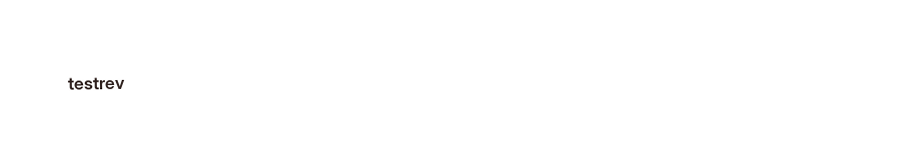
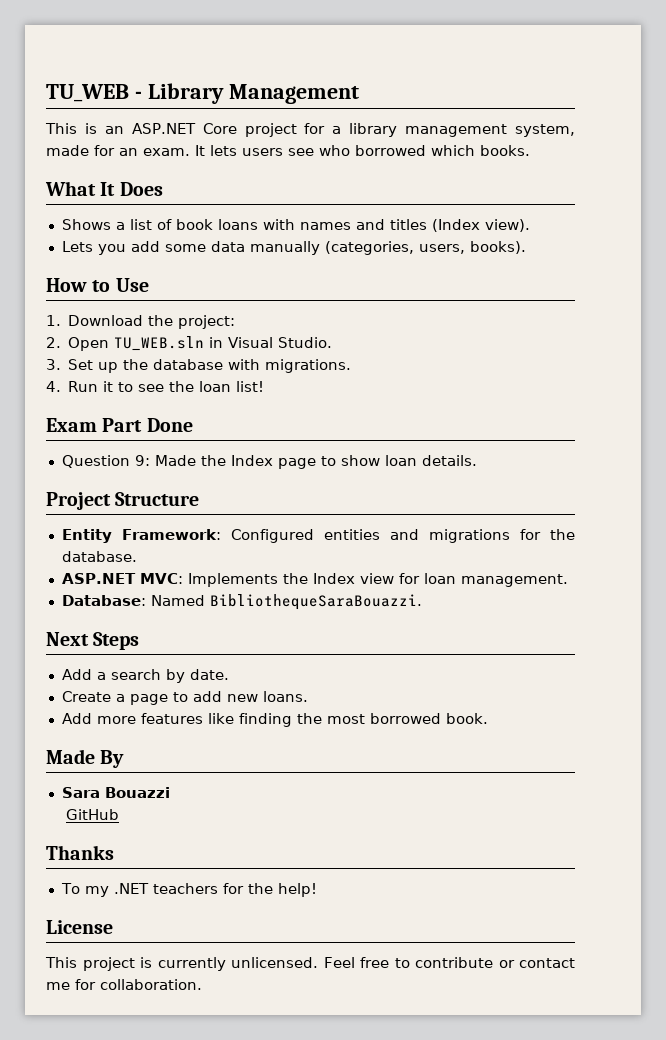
[67,76,126,90] testrev -> [46,83,359,104] [45,123,575,137] [46,145,530,156] [45,181,163,196] [61,219,530,232] [61,241,526,255] [46,278,149,292] [46,315,236,329] [46,336,333,351] [46,359,352,373] [46,381,265,392] [46,418,193,432] [61,455,477,469] [46,492,200,510] [61,529,575,543] [61,551,137,562] [61,573,568,587] [61,594,422,610] [46,632,140,650] [61,669,229,683] [61,691,308,705] [61,713,488,727] [46,749,125,768] [61,787,170,798] [65,809,119,820] [46,845,114,860] [60,883,317,897] [46,920,113,934] [45,957,575,971] [46,979,202,990] TU_WEB - Library Management // This is an ASP.NET Core project for a library management system, made for an exam. It lets users see who borrowed which books. // What It Does // Shows a list of book loans with names and titles (Index view). // Lets you add some data manually (categories, users, books). // How to Use // 1. Download the project: // 2. Open TU_WEB.sln in Visual Studio. // 3. Set up the database with migrations. // 4. Run it to see the loan list! // Exam Part Done // Question 9: Made the Index page to show loan details. // Project Structure // Entity Framework: Configured entities and migrations for the database. // ASP.NET MVC: Implements the Index view for loan management. // Database: Named BibliothequeSaraBouazzi. // Next Steps // Add a search by date. // Create a page to add new loans. // Add more features like finding the most borrowed book. // Made By // Sara Bouazzi // GitHub // Thanks // To my .NET teachers for the help! // License // This project is currently unlicensed. Feel free to contribute or contact me for collaboration.

